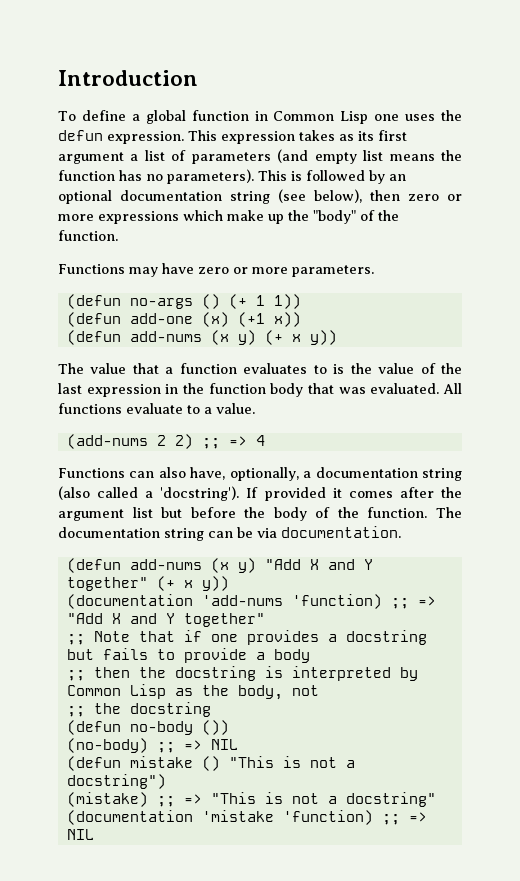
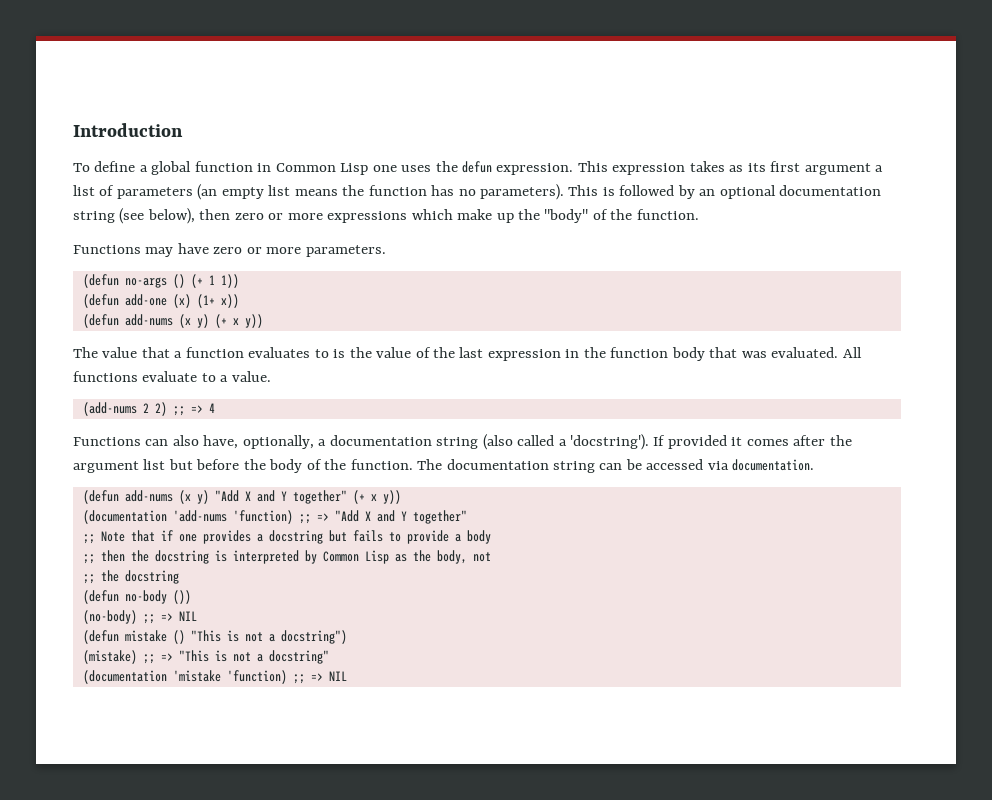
[277,149,309,163] (and -> [197,184,218,200] (an
[237,312,265,327] (+1 -> [196,294,215,308] (1+
(253, 532) none -> [646,459,704,470] accessed

